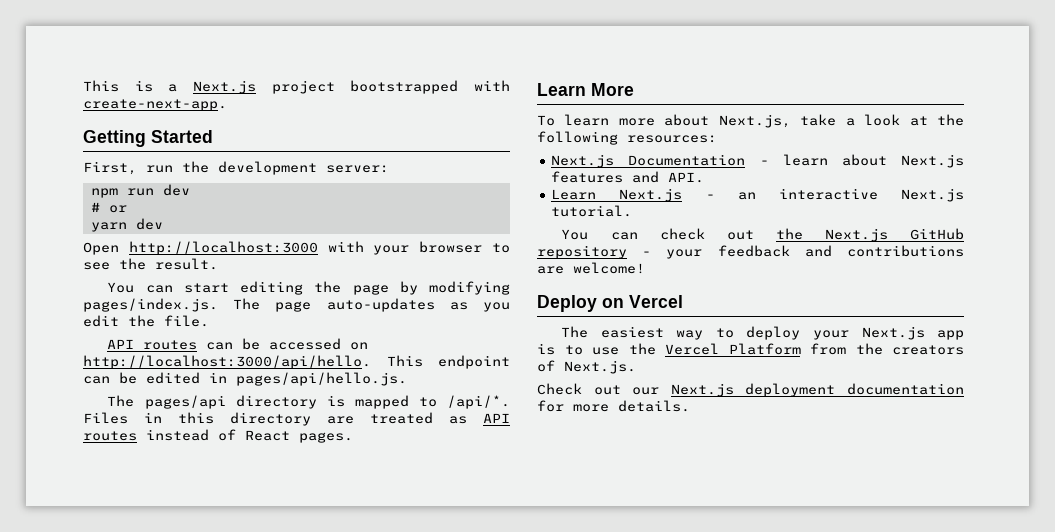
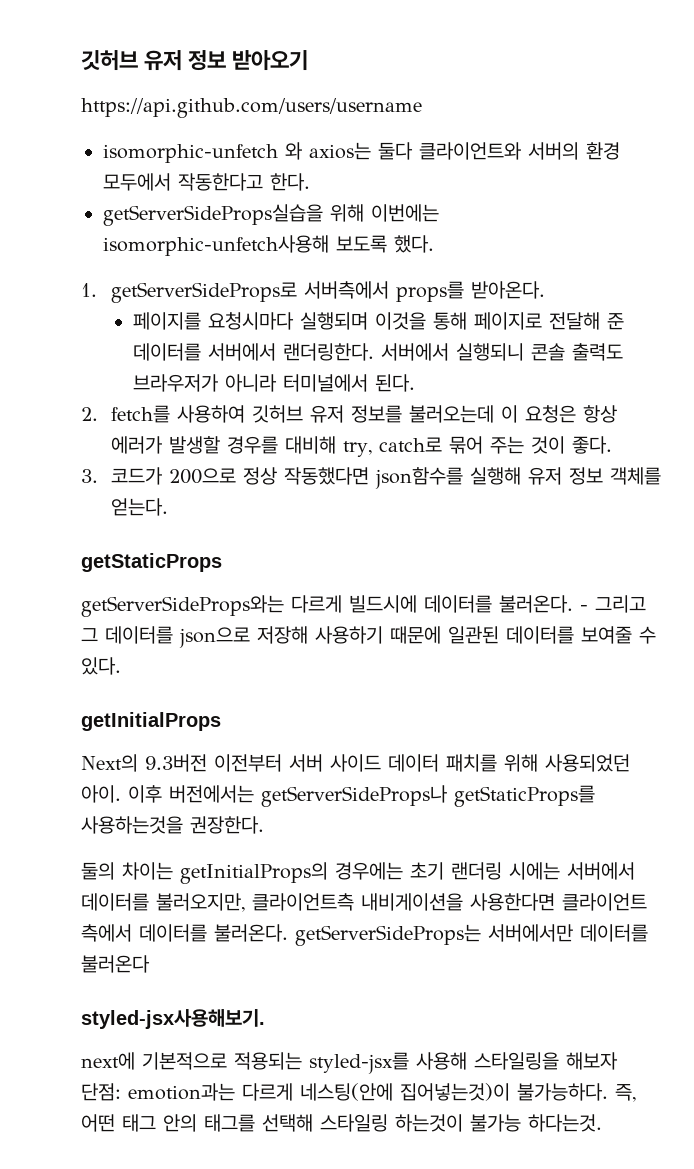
[83,80,510,94] [83,99,227,111] [83,130,213,147] [83,161,389,175] [90,184,190,198] [90,202,127,213] [90,218,163,232] [83,241,511,255] [83,258,218,270] [107,281,510,295] [83,298,510,312] [83,315,209,327] [107,338,369,350] [83,355,510,369] [83,372,407,386] [107,395,510,409] [83,412,510,426] [83,429,353,443] [537,83,634,96] [537,114,964,128] [537,131,717,145] [551,154,964,168] [551,171,705,183] [551,188,964,202] [551,205,633,217] [561,228,964,242] [537,245,964,259] [537,262,645,274] [537,295,683,312] [561,326,964,340] [537,343,964,355] [537,360,636,374] [537,383,964,397] [537,400,690,412] This is a Next.js project bootstrapped with create-next-app. // Getting Started // First, run the development server: // npm run dev // # or // yarn dev // Open http://localhost:3000 with your browser to see the result. // You can start editing the page by modifying pages/index.js. The page auto-updates as you edit the file. // API routes can be accessed on http://localhost:3000/api/hello. This endpoint can be edited in pages/api/hello.js. // The pages/api directory is mapped to /api/*. Files in this directory are treated as API routes instead of React pages. // Learn More // To learn more about Next.js, take a look at the following resources: // Next.js Documentation - learn about Next.js features and API. // Learn Next.js - an interactive Next.js tutorial. // You can check out the Next.js GitHub repository - your feedback and contributions are welcome! // Deploy on Vercel // The easiest way to deploy your Next.js app is to use the Vercel Platform from the creators of Next.js. // Check out our Next.js deployment documentation for more details. -> [81,50,309,71] [81,98,422,118] [103,142,620,163] [103,173,310,191] [103,204,439,226] [103,235,434,256] [81,281,545,303] [132,312,624,330] [132,343,623,361] [132,374,415,392] [81,405,617,423] [110,436,612,457] [81,467,661,489] [110,498,168,516] [81,553,222,572] [81,595,646,617] [81,626,656,648] [81,657,121,675] [81,712,221,731] [81,754,630,772] [81,785,595,807] [81,816,264,834] [81,862,635,884] [81,893,647,912] [81,924,648,946] [81,955,150,973] [81,1009,265,1029] [81,1052,618,1074] [81,1083,636,1102] [81,1114,602,1132] 깃허브 유저 정보 받아오기 // https://api.github.com/users/username // isomorphic-unfetch 와 axios는 둘다 클라이언트와 서버의 환경 모두에서 작동한다고 한다. // getServerSideProps실습을 위해 이번에는 isomorphic-unfetch사용해 보도록 했다. // 1. getServerSideProps로 서버측에서 props를 받아온다. // 페이지를 요청시마다 실행되며 이것을 통해 페이지로 전달해 준 데이터를 서버에서 랜더링한다. 서버에서 실행되니 콘솔 출력도 브라우저가 아니라 터미널에서 된다. // 2. fetch를 사용하여 깃허브 유저 정보를 불러오는데 이 요청은 항상 에러가 발생할 경우를 대비해 try, catch로 묶어 주는 것이 좋다. // 3. 코드가 200으로 정상 작동했다면 json함수를 실행해 유저 정보 객체를 얻는다. // getStaticProps // getServerSideProps와는 다르게 빌드시에 데이터를 불러온다. - 그리고 그 데이터를 json으로 저장해 사용하기 때문에 일관된 데이터를 보여줄 수 있다. // getInitialProps // Next의 9.3버전 이전부터 서버 사이드 데이터 패치를 위해 사용되었던 아이. 이후 버전에서는 getServerSideProps나 getStaticProps를 사용하는것을 권장한다. // 둘의 차이는 getInitialProps의 경우에는 초기 랜더링 시에는 서버에서 데이터를 불러오지만, 클라이언트측 내비게이션을 사용한다면 클라이언트 측에서 데이터를 불러온다. getServerSideProps는 서버에서만 데이터를 불러온다 // styled-jsx사용해보기. // next에 기본적으로 적용되는 styled-jsx를 사용해 스타일링을 해보자 단점: emotion과는 다르게 네스팅(안에 집어넣는것)이 불가능하다. 즉, 어떤 태그 안의 태그를 선택해 스타일링 하는것이 불가능 하다는것.

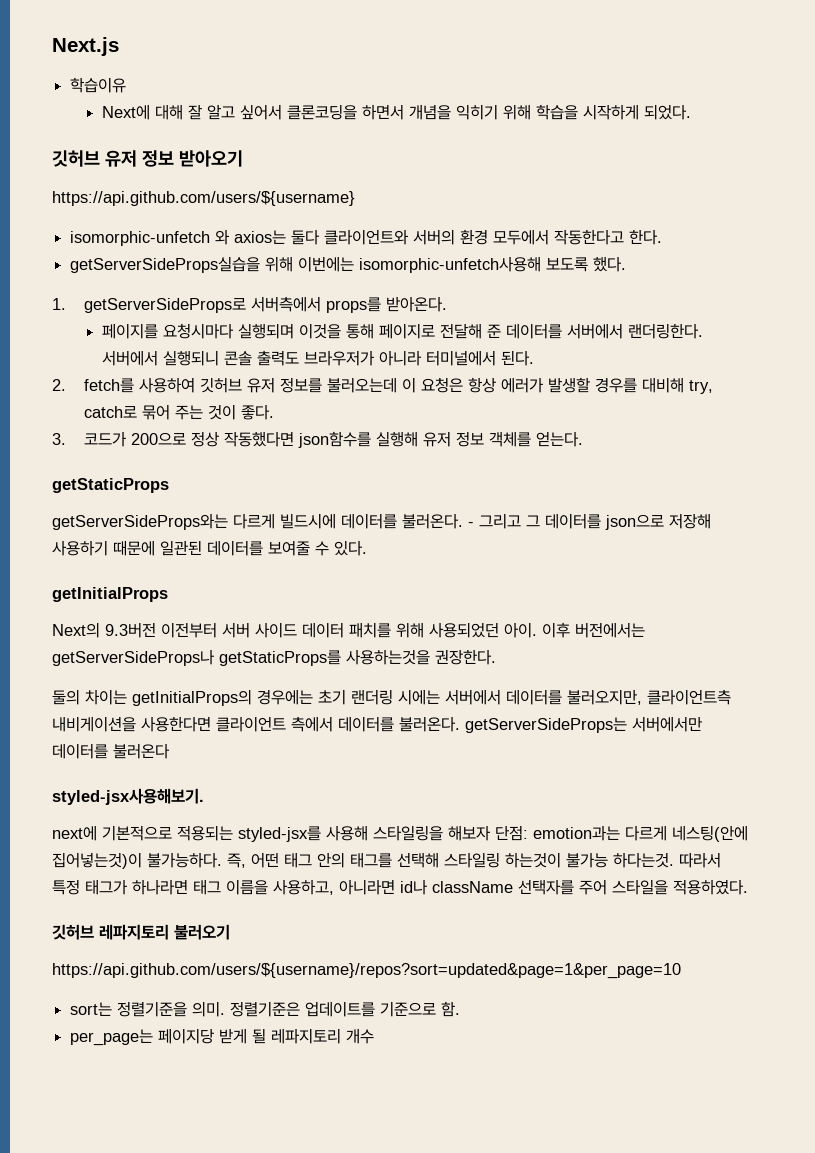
(81, 60) none -> [52,37,119,56] [70,77,127,93] [102,104,692,120] Next.js // 학습이유 // Next에 대해 잘 알고 싶어서 클론코딩을 하면서 개념을 익히기 위해 학습을 시작하게 되었다. //
[81,98,422,118] https://api.github.com/users/username -> [52,191,355,206] https://api.github.com/users/${username}
(602, 1123) none -> [679,852,721,868] [52,879,748,895] [52,924,230,940] [52,963,681,979] [70,1001,461,1017] [70,1028,375,1046] 따라서 특정 태그가 하나라면 태그 이름을 사용하고, 아니라면 id나 className 선택자를 주어 스타일을 적용하였다. // 깃허브 레파지토리 불러오기 // https://api.github.com/users/${username}/repos?sort=updated&page=1&per_page=10 // sort는 정렬기준을 의미. 정렬기준은 업데이트를 기준으로 함. // per_page는 페이지당 받게 될 레파지토리 개수

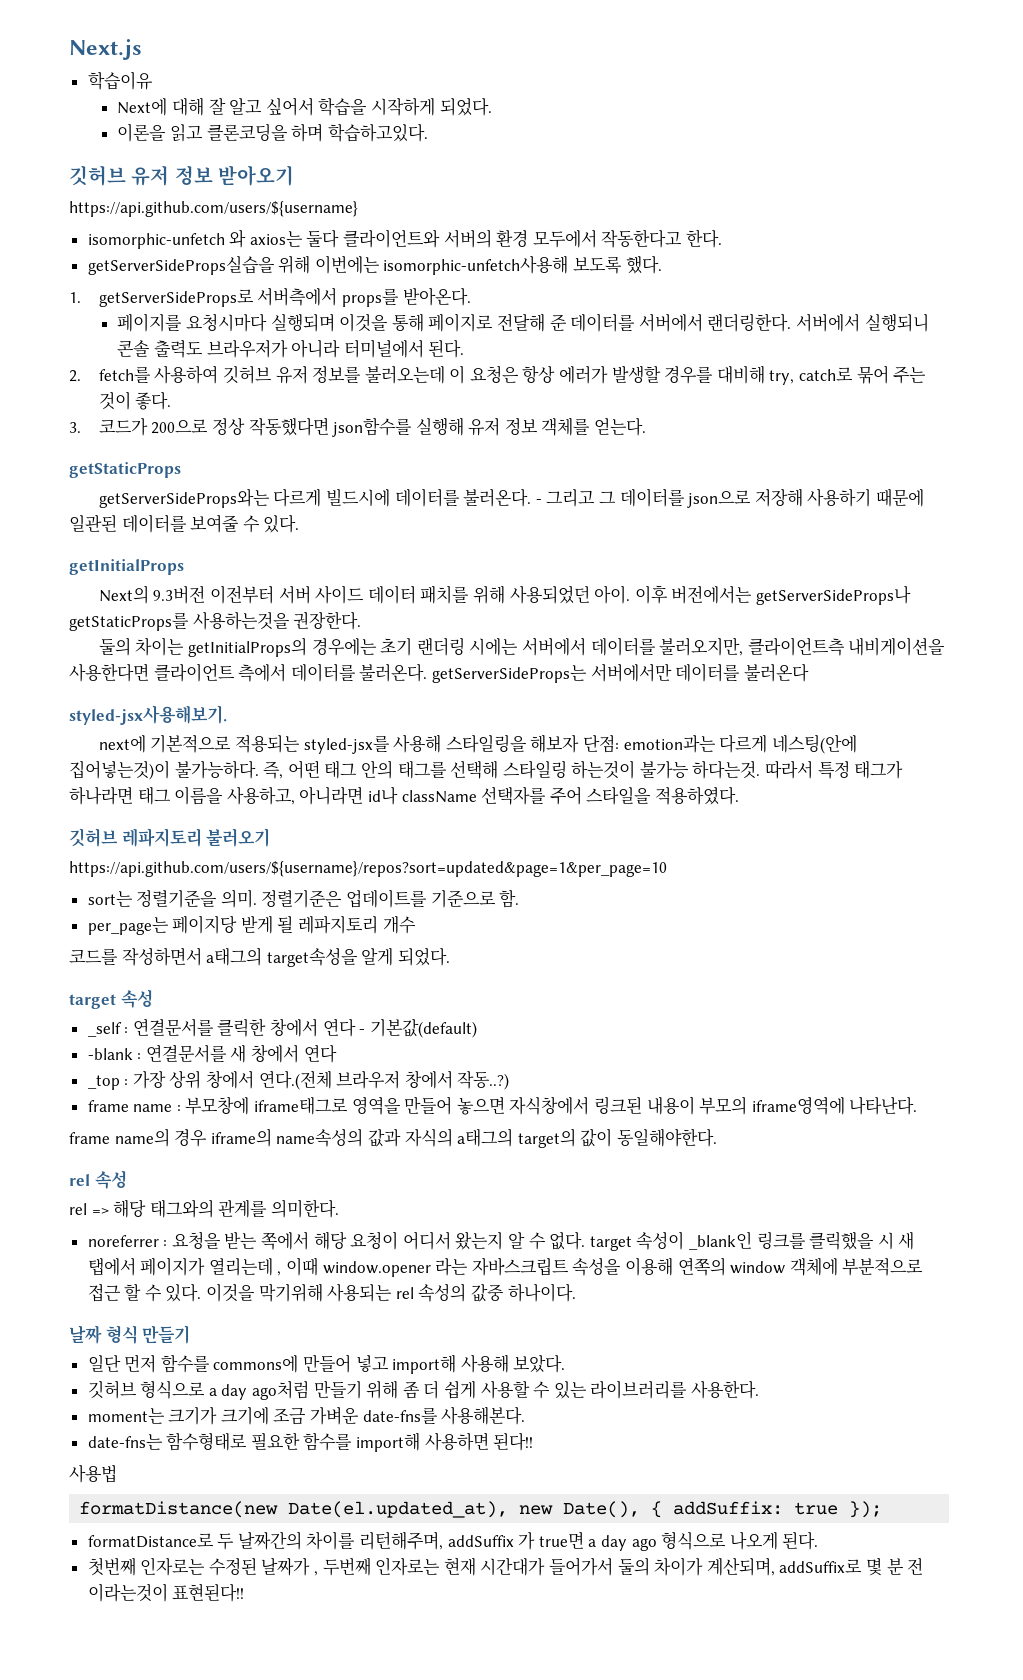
[287,104,692,120] 클론코딩을 하면서 개념을 익히기 위해 학습을 시작하게 되었다. -> [318,97,492,116] [117,123,428,142] 학습을 시작하게 되었다. // 이론을 읽고 클론코딩을 하며 학습하고있다.
(375, 1036) none -> [69,947,450,967] [69,989,153,1009] [87,1018,477,1038] [87,1044,337,1063] [87,1070,510,1090] [87,1096,918,1115] [69,1128,717,1148] [69,1170,127,1189] [69,1199,339,1218] [87,1231,915,1251] [87,1257,924,1277] [87,1283,576,1302] [69,1325,191,1344] [87,1354,566,1374] [87,1380,759,1400] [87,1406,526,1425] [87,1432,534,1452] [69,1464,117,1483] [79,1501,883,1518] [87,1531,819,1551] [87,1557,924,1576] [87,1583,245,1602] // 코드를 작성하면서 a태그의 target속성을 알게 되었다. // target 속성 // _self : 연결문서를 클릭한 창에서 연다 - 기본값(default) // -blank : 연결문서를 새 창에서 연다 // _top : 가장 상위 창에서 연다.(전체 브라우저 창에서 작동..?) // frame name : 부모창에 iframe태그로 영역을 만들어 놓으면 자식창에서 링크된 내용이 부모의 iframe영역에 나타난다. // frame name의 경우 iframe의 name속성의 값과 자식의 a태그의 target의 값이 동일해야한다. // rel 속성 // rel => 해당 태그와의 관계를 의미한다. // noreferrer : 요청을 받는 쪽에서 해당 요청이 어디서 왔는지 알 수 없다. target 속성이 _blank인 링크를 클릭했을 시 새 탭에서 페이지가 열리는데 , 이때 window.opener 라는 자바스크립트 속성을 이용해 연쪽의 window 객체에 부분적으로 접근 할 수 있다. 이것을 막기위해 사용되는 rel 속성의 값중 하나이다. // 날짜 형식 만들기 // 일단 먼저 함수를 commons에 만들어 넣고 import해 사용해 보았다. // 깃허브 형식으로 a day ago처럼 만들기 위해 좀 더 쉽게 사용할 수 있는 라이브러리를 사용한다. // moment는 크기가 크기에 조금 가벼운 date-fns를 사용해본다. // date-fns는 함수형태로 필요한 함수를 import해 사용하면 된다!! // 사용법 // formatDistance(new Date(el.updated_at), new Date(), { addSuffix: true }); // formatDistance로 두 날짜간의 차이를 리턴해주며, addSuffix 가 true면 a day ago 형식으로 나오게 된다. // 첫번째 인자로는 수정된 날짜가 , 두번째 인자로는 현재 시간대가 들어가서 둘의 차이가 계산되며, addSuffix로 몇 분 전 이라는것이 표현된다!!

